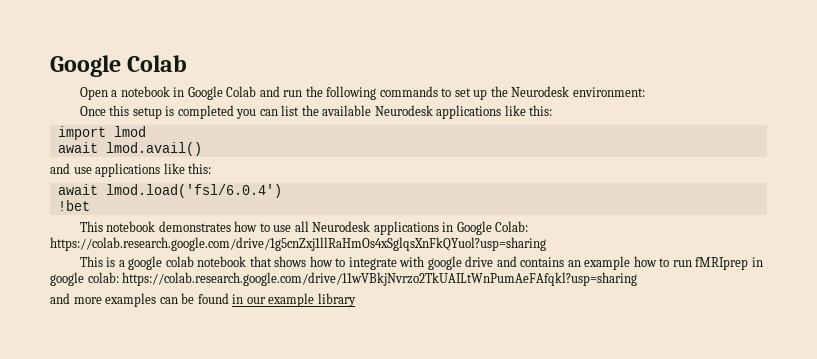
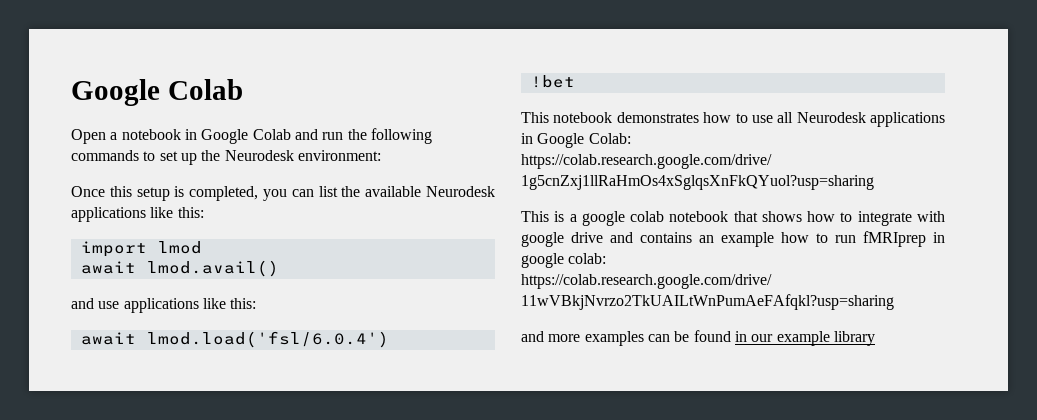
[177,105,234,119] completed -> [189,186,259,201] completed,

